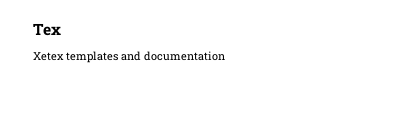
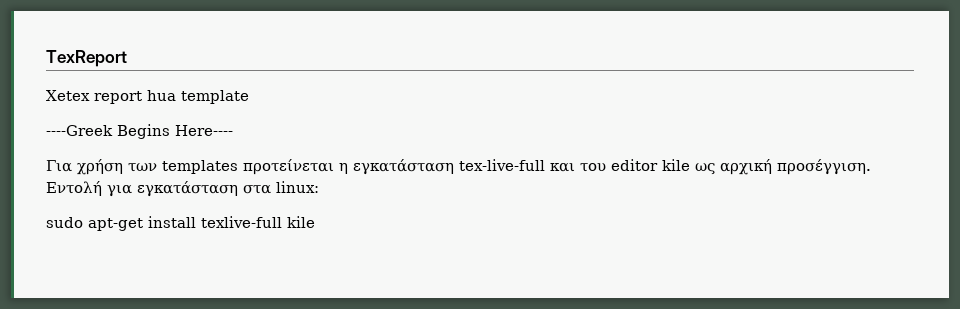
[33,23,61,36] Tex -> [46,50,127,67] TexReport
[66,51,225,63] templates and documentation -> [94,90,249,104] [46,124,233,139] [46,159,871,175] [46,181,319,197] [46,216,315,231] report hua template // ----Greek Begins Here---- // Για χρήση των templates προτείνεται η εγκατάσταση tex-live-full και του editor kile ως αρχική προσέγγιση. Εντολή για εγκατάσταση στα linux: // sudo apt-get install texlive-full kile

